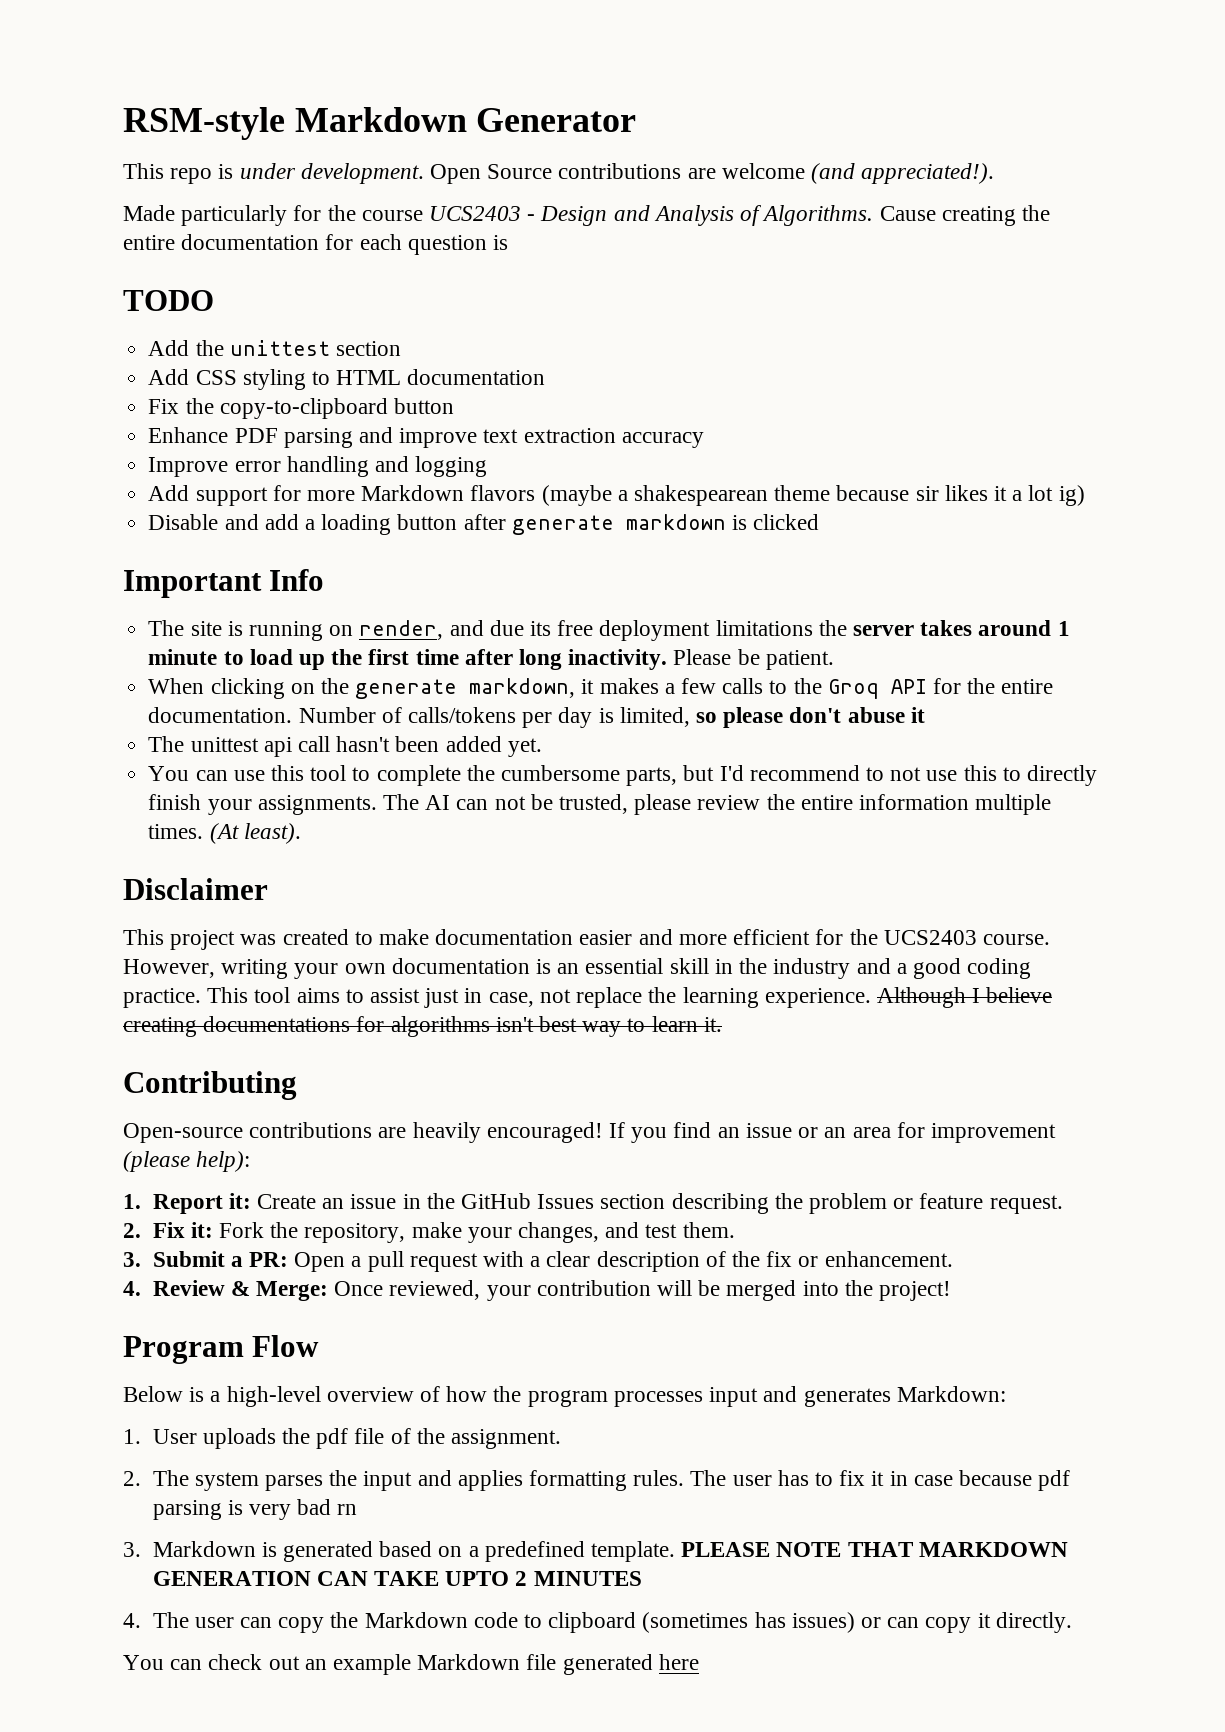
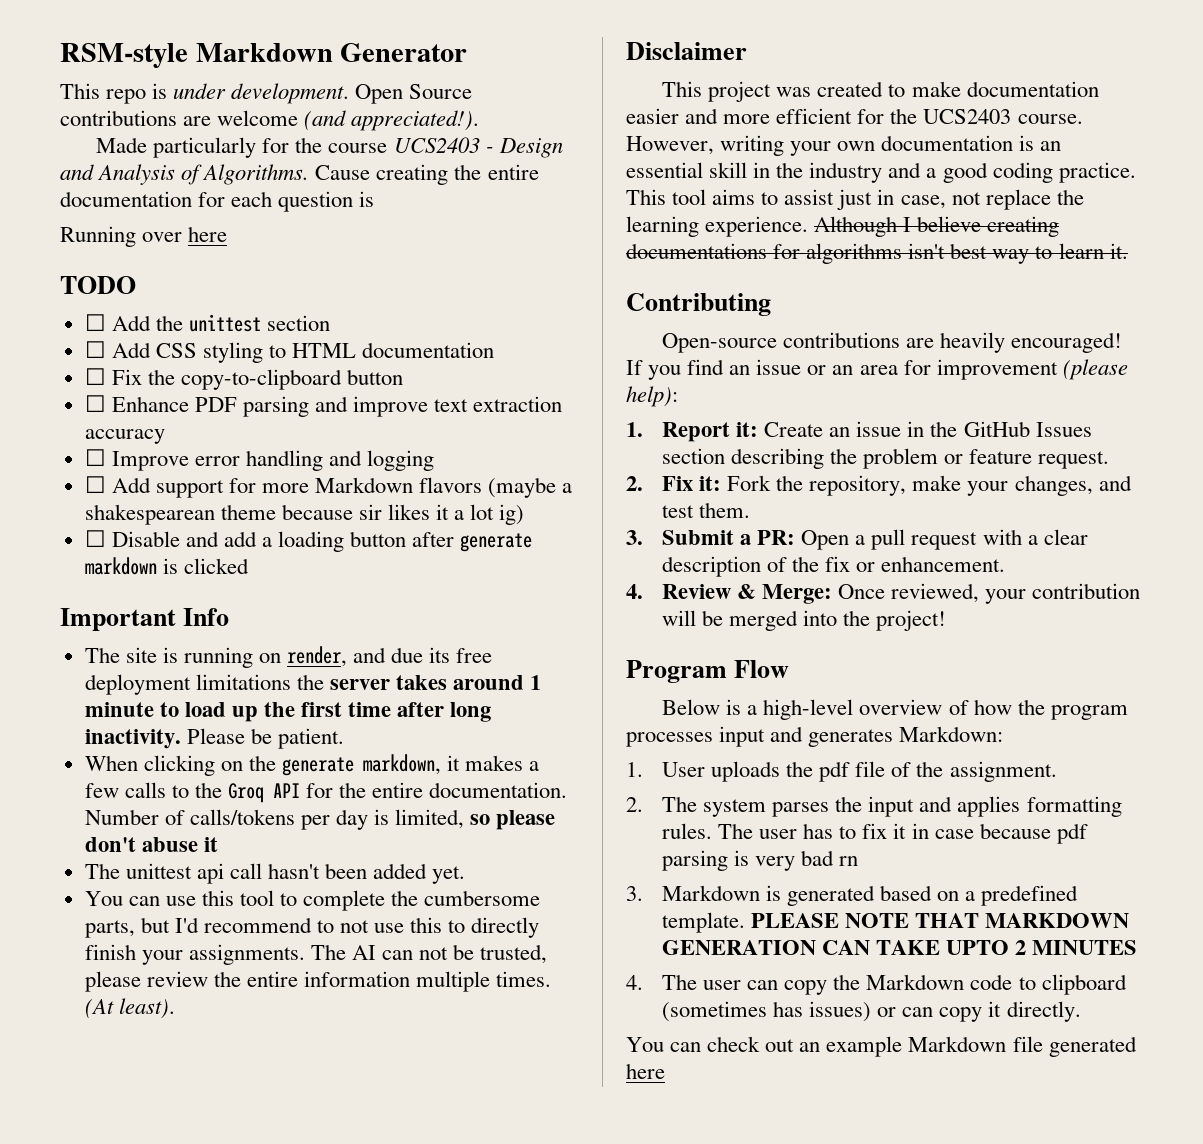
(509, 242) none -> [60,226,228,247] // Running over here
(214, 300) none -> [84,314,106,331] ☐
(401, 348) none -> [84,341,106,358] ☐
(546, 377) none -> [84,368,106,385] ☐
(454, 406) none -> [84,395,106,412] ☐
(704, 440) none -> [84,449,106,466] ☐
(488, 466) none -> [84,476,106,493] ☐
(1085, 495) none -> [84,530,106,547] ☐

